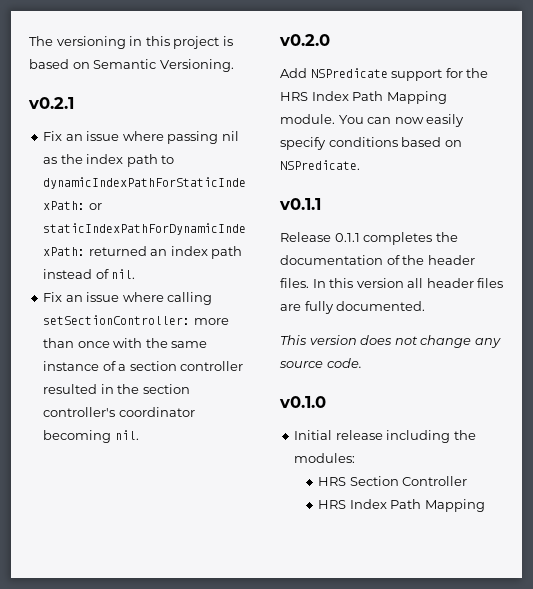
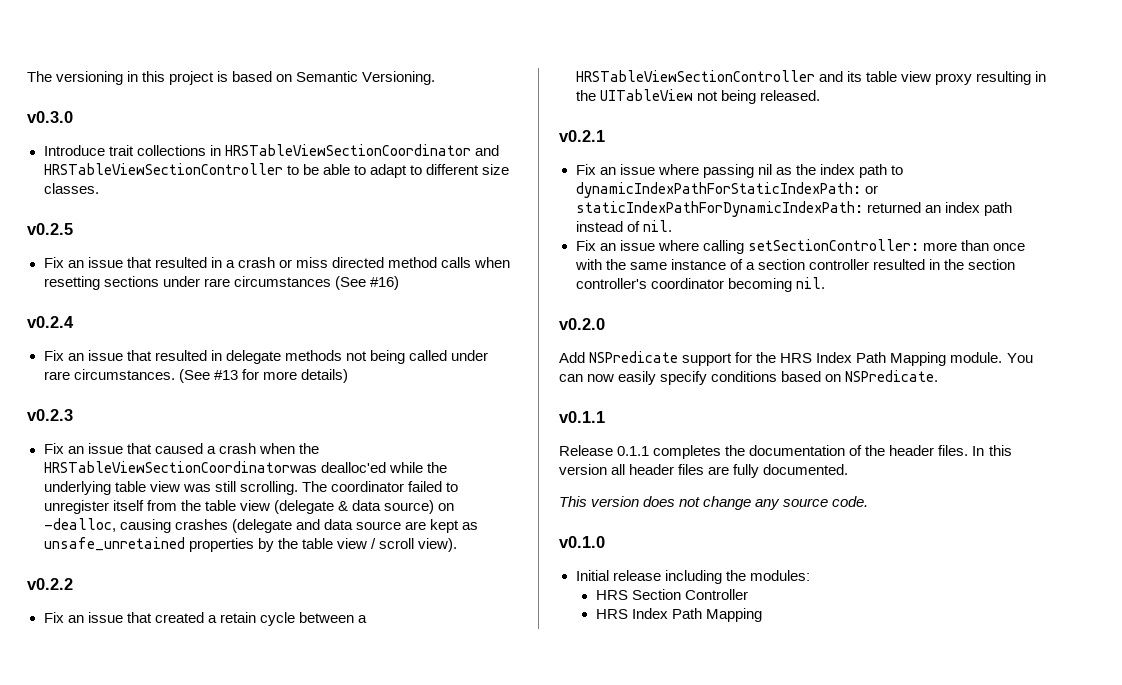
(234, 65) none -> [27,111,73,123] [43,144,499,156] [43,163,509,178] [43,183,99,194] [27,223,73,235] [43,257,511,268] [43,276,399,290] [27,316,74,328] [43,350,489,364] [43,369,348,383] [27,409,73,421] [43,443,319,454] [43,461,447,473] [43,481,458,495] [43,500,455,514] [43,518,478,533] [43,537,457,552] [27,578,73,590] [43,612,367,626] [575,70,1046,85] [575,89,820,104] // v0.3.0 // Introduce trait collections in HRSTableViewSectionCoordinator and HRSTableViewSectionController to be able to adapt to different size classes. // v0.2.5 // Fix an issue that resulted in a crash or miss directed method calls when resetting sections under rare circumstances (See #16) // v0.2.4 // Fix an issue that resulted in delegate methods not being called under rare circumstances. (See #13 for more details) // v0.2.3 // Fix an issue that caused a crash when the HRSTableViewSectionCoordinatorwas dealloc'ed while the underlying table view was still scrolling. The coordinator failed to unregister itself from the table view (delegate & data source) on -dealloc, causing crashes (delegate and data source are kept as unsafe_unretained properties by the table view / scroll view). // v0.2.2 // Fix an issue that created a retain cycle between a HRSTableViewSectionController and its table view proxy resulting in the UITableView not being released.

